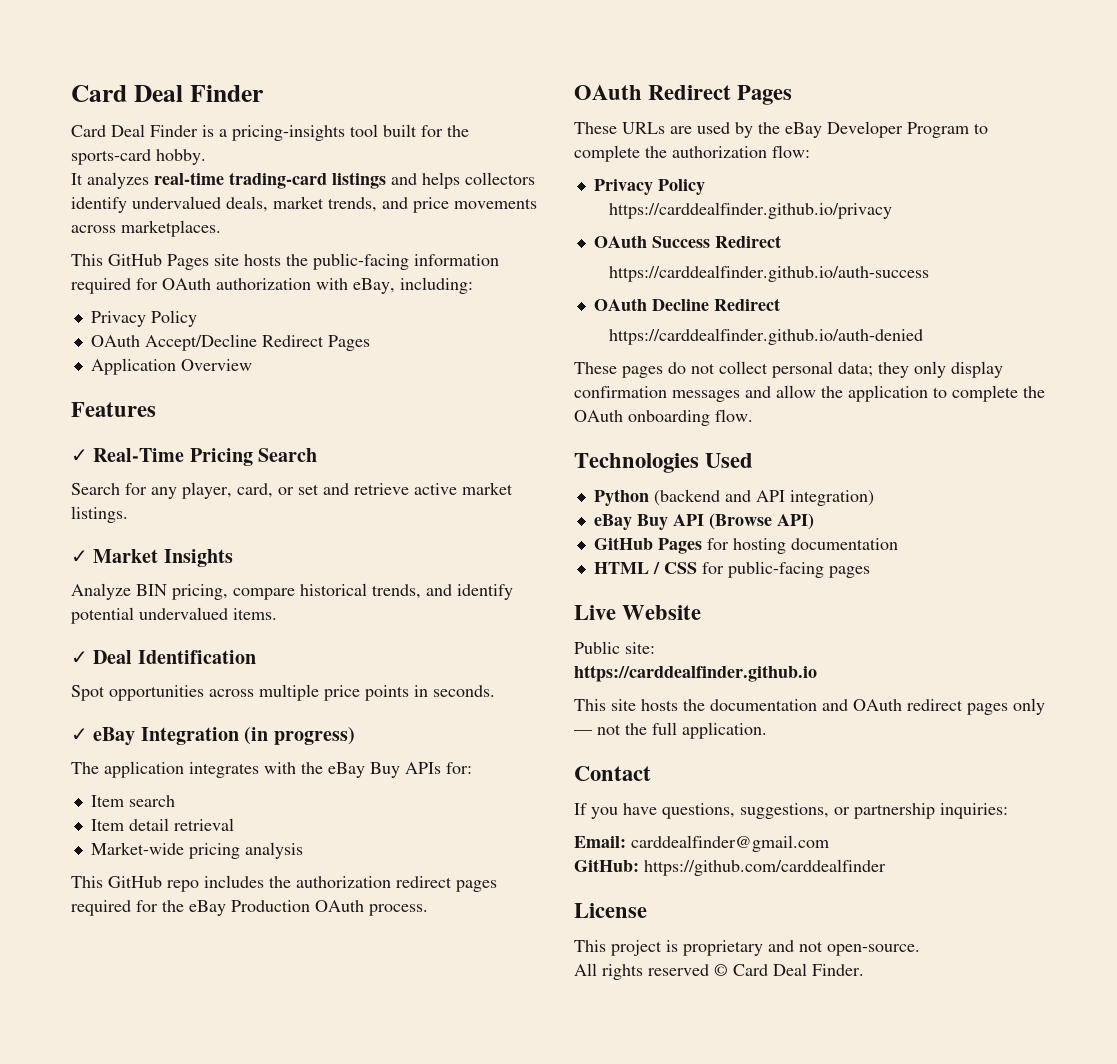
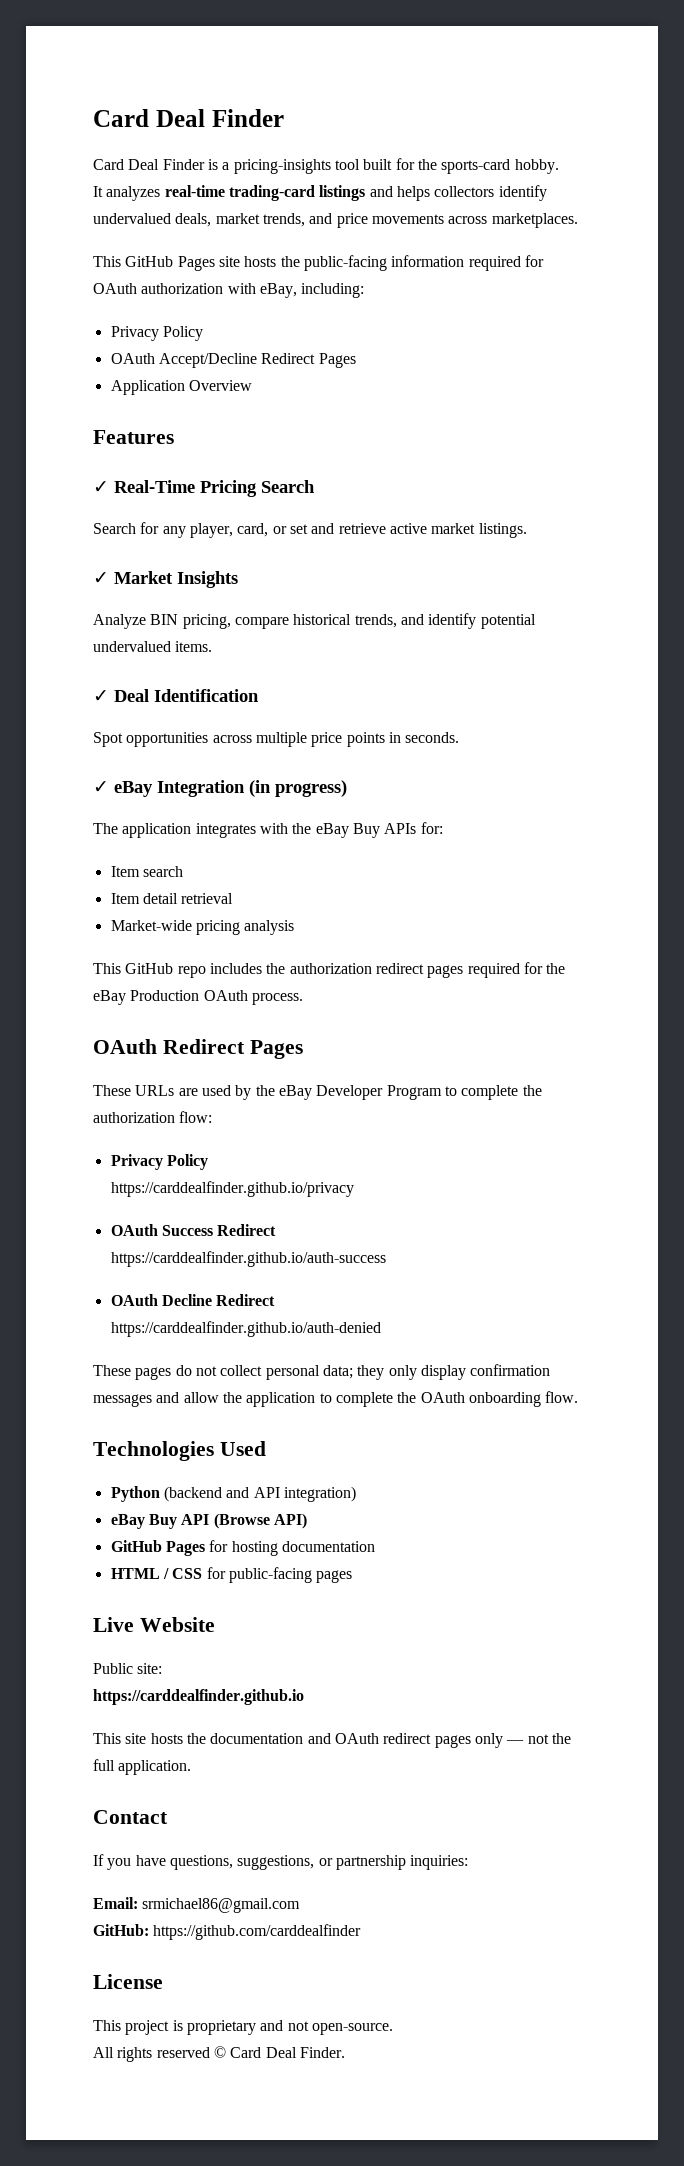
[631,835,829,852] carddealfinder@gmail.com -> [142,1898,301,1913] srmichael86@gmail.com

